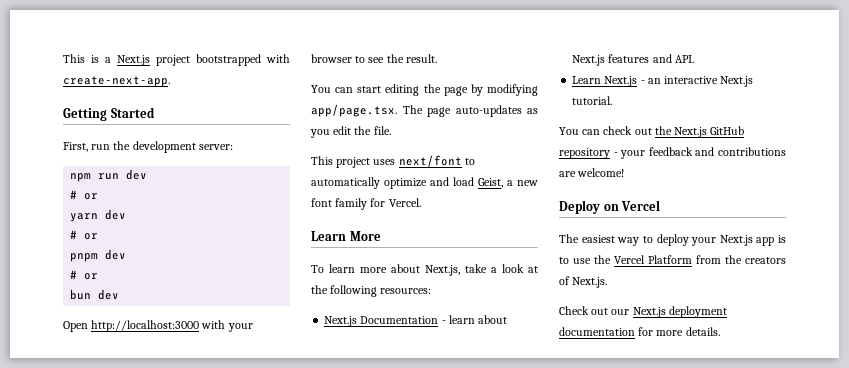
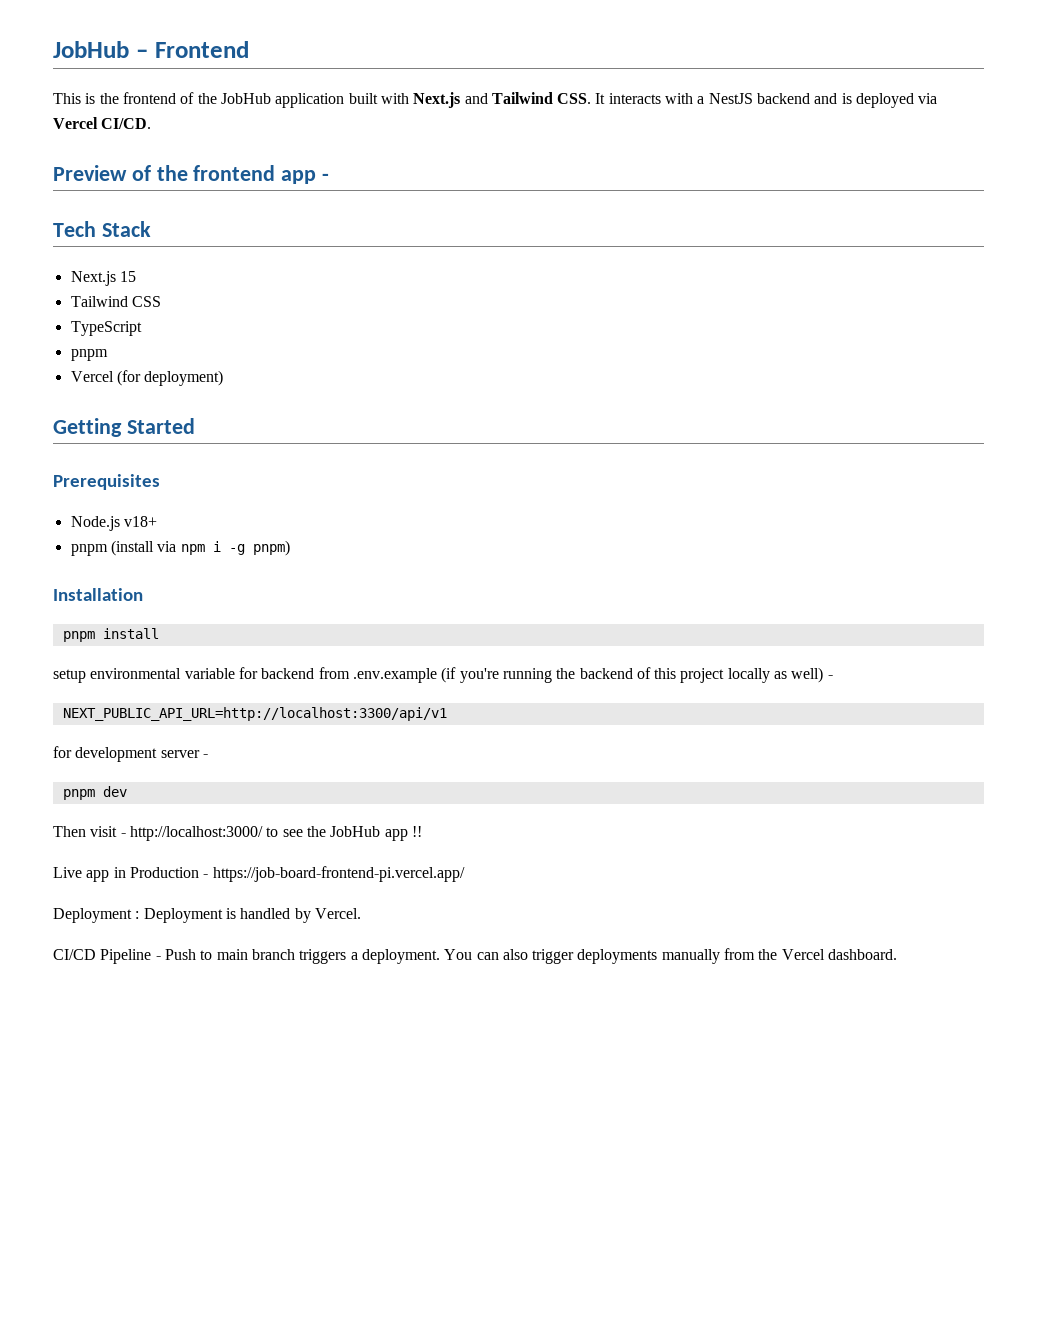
[63,54,290,66] [63,76,170,87] [63,107,155,121] [63,141,233,153] [70,169,148,182] [70,190,99,200] [70,209,127,222] [70,230,99,240] [70,249,127,262] [70,270,99,280] [70,289,120,300] [63,320,253,332] [311,54,437,63] [311,84,538,96] [311,104,538,117] [310,126,391,138] [311,155,475,168] [311,177,538,189] [311,198,421,210] [311,231,381,241] [311,264,538,276] [311,285,432,297] [324,315,508,327] [572,54,694,66] [572,76,754,87] [572,96,613,105] [559,126,745,138] [559,147,786,159] [559,168,625,177] [559,200,661,214] [559,234,786,246] [559,255,786,264] [559,276,608,288] [559,306,727,318] [559,327,720,336] This is a Next.js project bootstrapped with create-next-app. // Getting Started // First, run the development server: // npm run dev // # or // yarn dev // # or // pnpm dev // # or // bun dev // Open http://localhost:3000 with your browser to see the result. // You can start editing the page by modifying app/page.tsx. The page auto-updates as you edit the file. // This project uses next/font to automatically optimize and load Geist, a new font family for Vercel. // Learn More // To learn more about Next.js, take a look at the following resources: // Next.js Documentation - learn about Next.js features and API. // Learn Next.js - an interactive Next.js tutorial. // You can check out the Next.js GitHub repository - your feedback and contributions are welcome! // Deploy on Vercel // The easiest way to deploy your Next.js app is to use the Vercel Platform from the creators of Next.js. // Check out our Next.js deployment documentation for more details. -> [53,41,249,58] [53,92,938,108] [53,117,152,129] [53,165,330,184] [53,221,151,237] [70,271,136,286] [70,296,161,307] [70,321,142,336] [70,349,108,361] [70,370,224,386] [53,418,195,437] [53,474,160,490] [70,516,157,531] [70,540,290,556] [53,588,143,601] [62,628,159,642] [53,667,833,683] [62,707,447,721] [53,746,208,762] [62,786,127,800] [53,826,422,841] [53,866,465,882] [53,908,361,923] [53,948,898,964] JobHub – Frontend // This is the frontend of the JobHub application built with Next.js and Tailwind CSS. It interacts with a NestJS backend and is deployed via Vercel CI/CD. // Preview of the frontend app - // Tech Stack // Next.js 15 // Tailwind CSS // TypeScript // pnpm // Vercel (for deployment) // Getting Started // Prerequisites // Node.js v18+ // pnpm (install via npm i -g pnpm) // Installation // pnpm install // setup environmental variable for backend from .env.example (if you're running the backend of this project locally as well) - // NEXT_PUBLIC_API_URL=http://localhost:3300/api/v1 // for development server - // pnpm dev // Then visit - http://localhost:3000/ to see the JobHub app !! // Live app in Production - https://job-board-frontend-pi.vercel.app/ // Deployment : Deployment is handled by Vercel. // CI/CD Pipeline - Push to main branch triggers a deployment. You can also trigger deployments manually from the Vercel dashboard.

